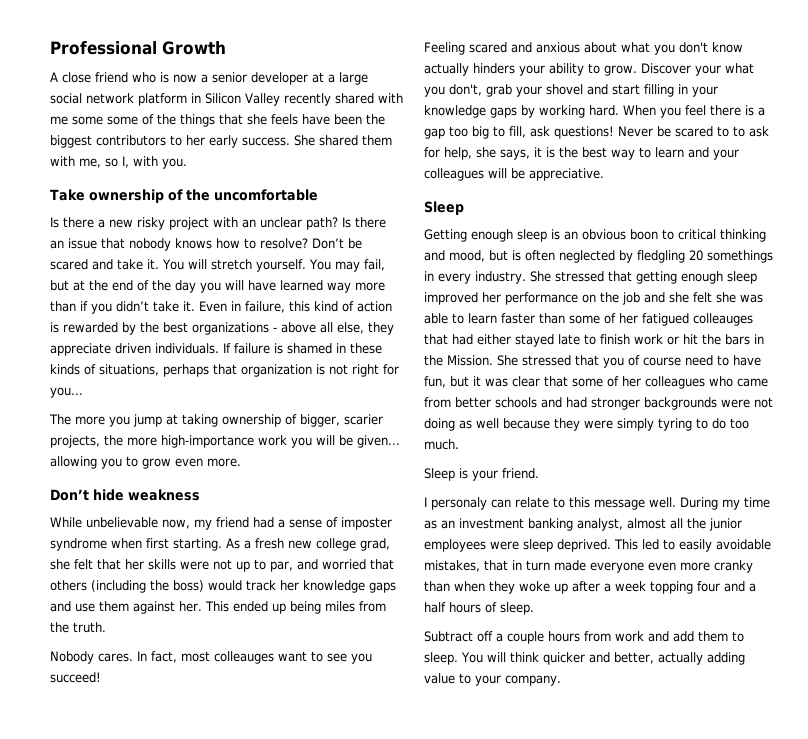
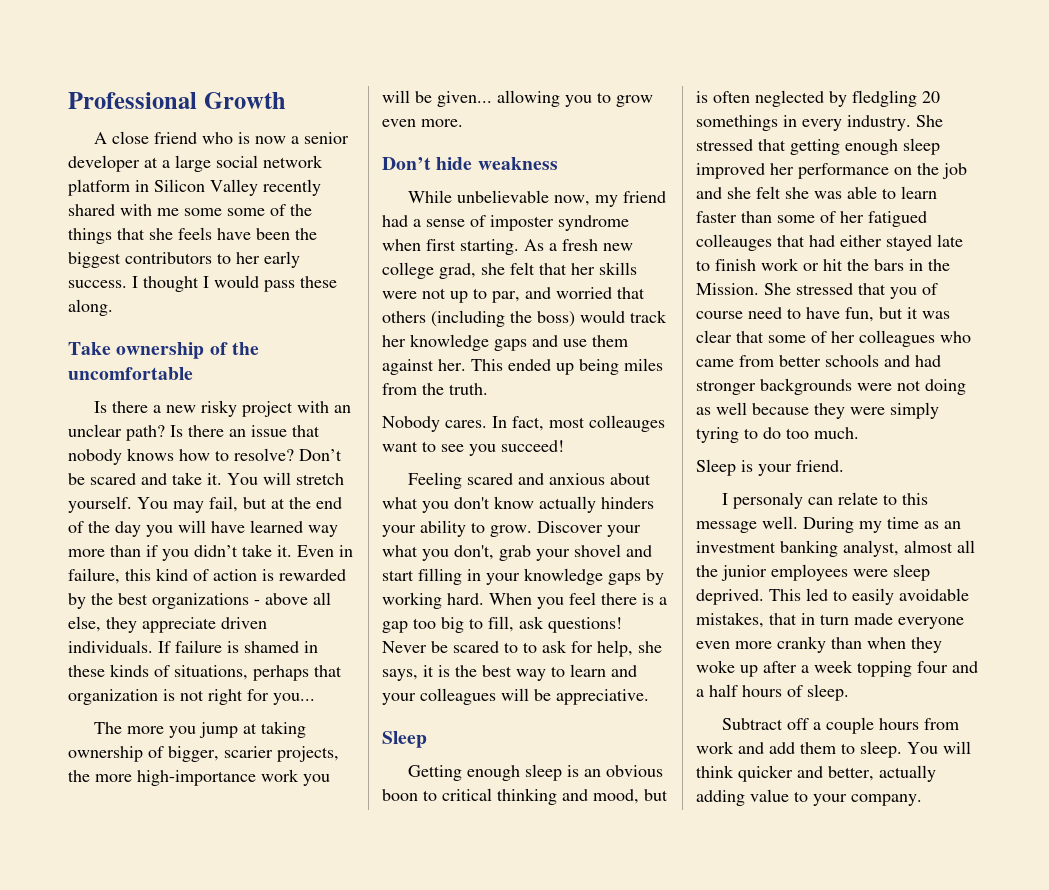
[294,135,392,146] [50,156,187,169] She shared them with me, so I, with you. -> [132,275,337,292] [68,299,113,316] I thought I would pass these along.

